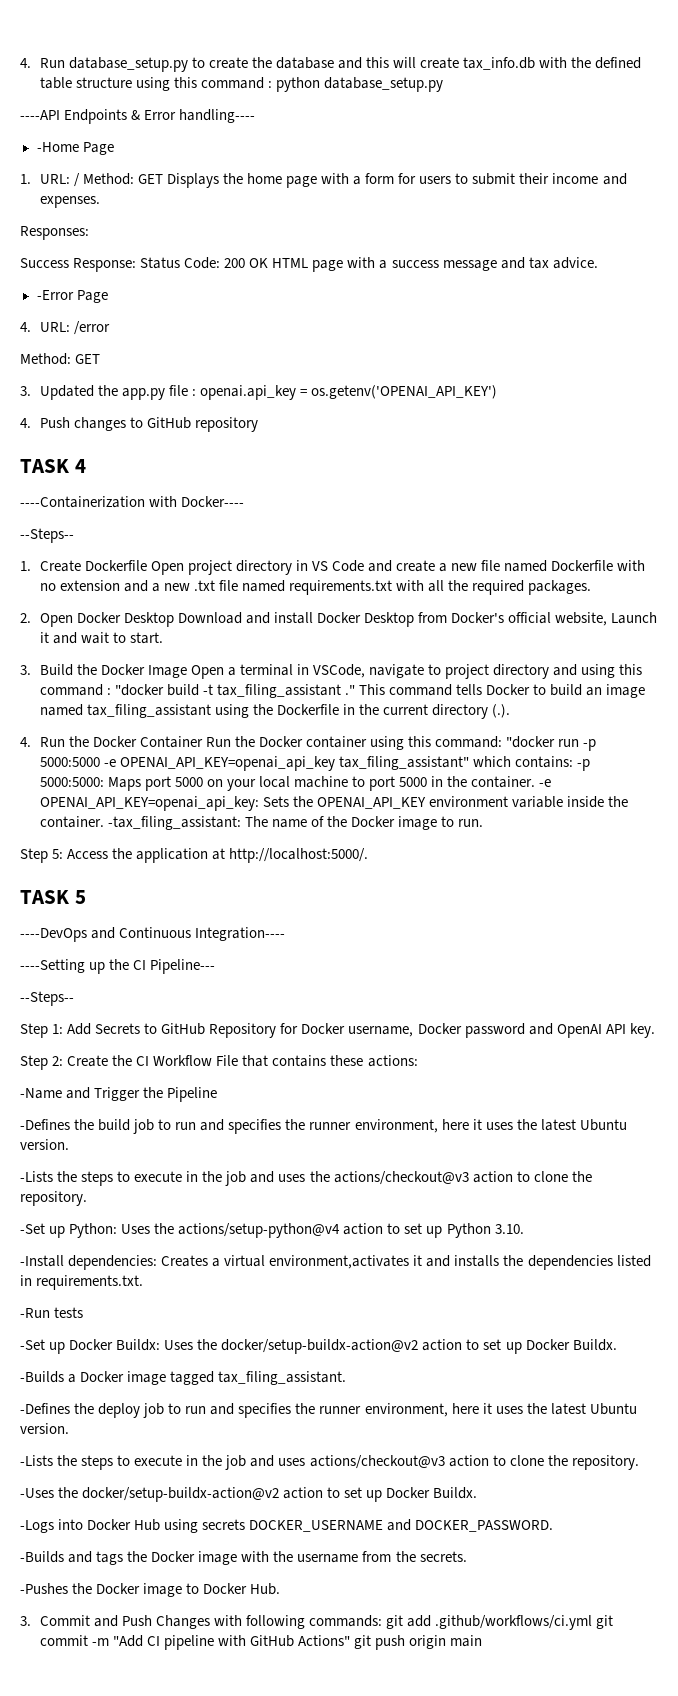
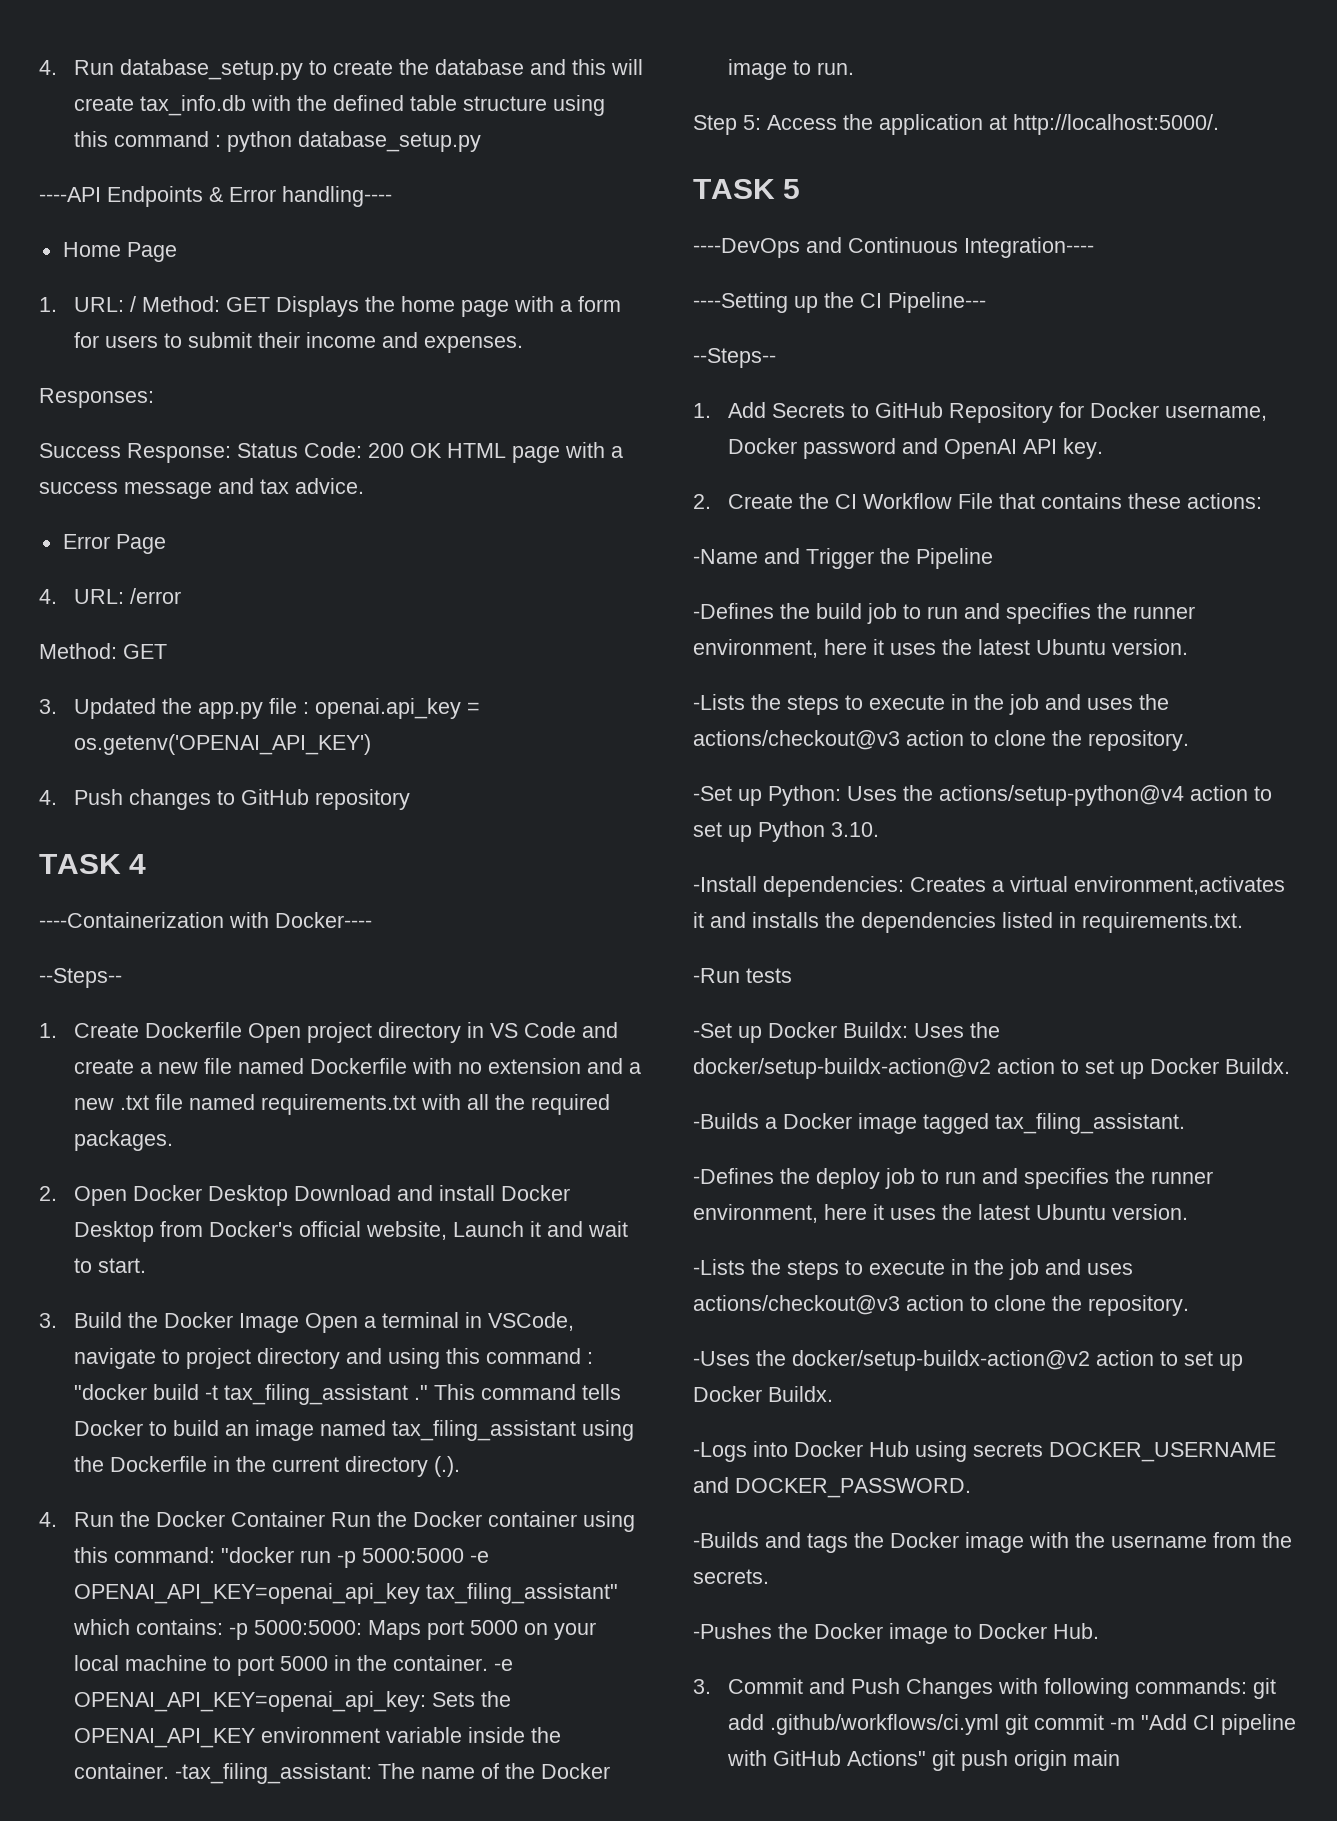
[36,142,79,152] -Home -> [62,242,121,257] Home
[36,290,74,300] -Error -> [62,534,110,549] Error
[20,1023,64,1038] Step 1: -> [693,403,711,418] 1.
[20,1055,64,1070] Step 2: -> [693,494,711,509] 2.

